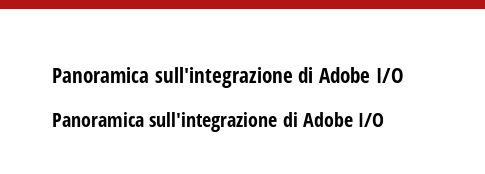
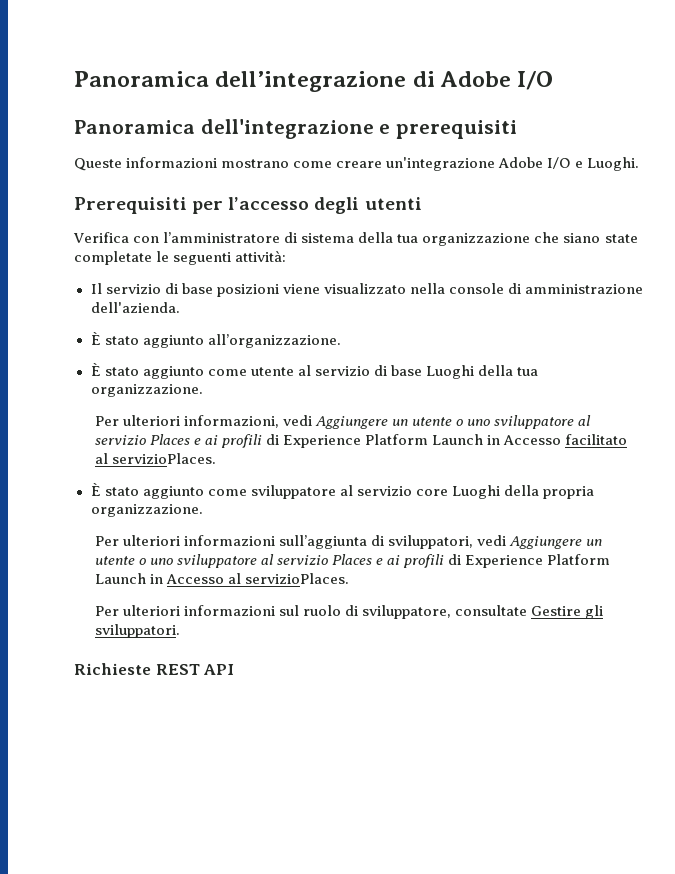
[52,67,293,88] Panoramica sull'integrazione -> [74,71,407,92] Panoramica dell’integrazione
[149,112,385,132] sull'integrazione di Adobe I/O -> [200,119,518,139] [74,157,640,171] [74,197,422,214] [73,232,638,246] [74,250,287,265] [90,283,643,297] [90,302,180,313] [90,332,341,348] [90,363,539,379] [90,384,203,397] [94,415,592,429] [94,434,628,448] [94,453,216,464] [90,483,595,499] [90,504,203,517] [94,535,602,549] [94,554,611,568] [94,573,349,584] [94,605,603,619] [94,624,180,638] [74,663,235,675] dell'integrazione e prerequisiti // Queste informazioni mostrano come creare un'integrazione Adobe I/O e Luoghi. // Prerequisiti per l’accesso degli utenti // Verifica con l’amministratore di sistema della tua organizzazione che siano state completate le seguenti attività: // Il servizio di base posizioni viene visualizzato nella console di amministrazione dell'azienda. // È stato aggiunto all’organizzazione. // È stato aggiunto come utente al servizio di base Luoghi della tua organizzazione. // Per ulteriori informazioni, vedi Aggiungere un utente o uno sviluppatore al servizio Places e ai profili di Experience Platform Launch in Accesso facilitato al servizioPlaces. // È stato aggiunto come sviluppatore al servizio core Luoghi della propria organizzazione. // Per ulteriori informazioni sull’aggiunta di sviluppatori, vedi Aggiungere un utente o uno sviluppatore al servizio Places e ai profili di Experience Platform Launch in Accesso al servizioPlaces. // Per ulteriori informazioni sul ruolo di sviluppatore, consultate Gestire gli sviluppatori. // Richieste REST API

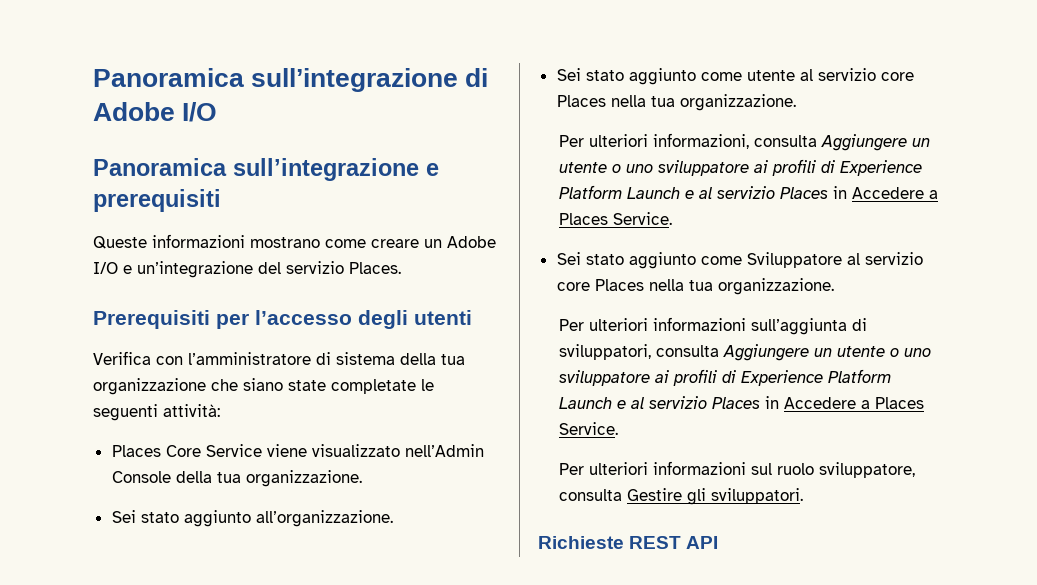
[74,71,407,92] Panoramica dell’integrazione -> [93,68,459,92] Panoramica sull’integrazione
[200,119,374,139] dell'integrazione -> [233,158,419,181] sull’integrazione
[386,157,496,171] un'integrazione -> [424,239,442,248] un
[587,157,640,171] Luoghi. -> [137,261,401,278] un’integrazione del servizio Places.
[90,283,643,297] [90,302,180,313] [90,332,101,345] Il servizio di base posizioni viene visualizzato nella console di amministrazione dell'azienda. // È -> [111,444,484,457] [111,470,362,487] [111,510,136,523] Places Core Service viene visualizzato nell’Admin Console della tua organizzazione. // Sei
[90,363,101,376] È -> [556,68,581,81] Sei
[373,365,514,379] di base Luoghi della -> [880,72,914,81] [556,95,646,107] core Places nella
[282,415,592,429] [94,434,628,448] [94,453,216,464] [90,483,595,499] vedi Aggiungere un utente o uno sviluppatore al servizio Places e ai profili di Experience Platform Launch in Accesso facilitato al servizioPlaces. // È stato aggiunto come sviluppatore al servizio core Luoghi della propria -> [753,134,930,151] [558,159,922,176] [558,185,938,199] [558,212,672,225] [556,252,923,269] [556,279,713,291] consulta Aggiungere un utente o uno sviluppatore ai profili di Experience Platform Launch e al servizio Places in Accedere a Places Service. // Sei stato aggiunto come Sviluppatore al servizio core Places nella tua
[476,535,602,549] [94,554,611,568] [94,573,349,584] vedi Aggiungere un utente o uno sviluppatore al servizio Places e ai profili di Experience Platform Launch in Accesso al servizioPlaces. -> [655,344,931,361] [558,369,891,386] [558,396,924,409] [558,422,618,435] consulta Aggiungere un utente o uno sviluppatore ai profili di Experience Platform Launch e al servizio Places in Accedere a Places Service.
[344,605,527,619] di sviluppatore, consultate -> [818,462,915,478] [558,489,622,501] sviluppatore, consulta

